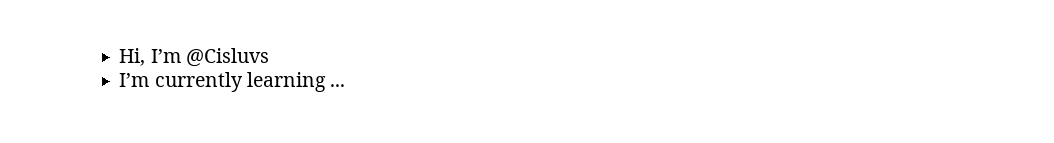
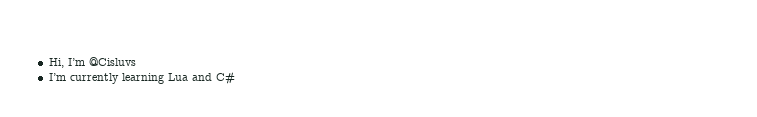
[330,84,346,87] ... -> [167,71,235,85] Lua and C#

